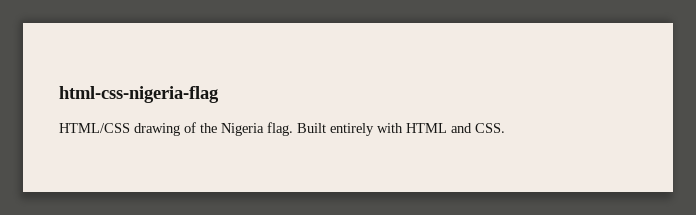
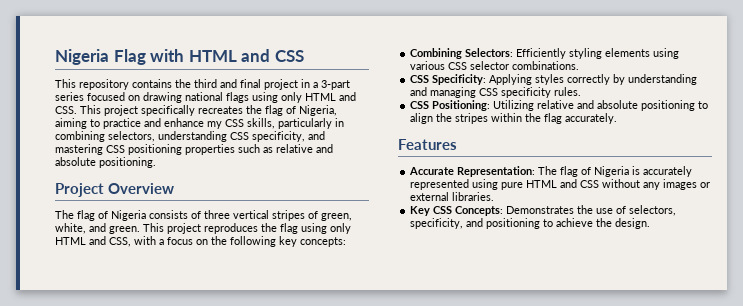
[59,86,219,103] [59,122,505,136] html-css-nigeria-flag // HTML/CSS drawing of the Nigeria flag. Built entirely with HTML and CSS. -> [55,49,304,65] [55,79,350,90] [55,92,356,103] [55,105,337,116] [55,118,344,129] [55,131,325,142] [55,144,333,155] [55,157,156,168] [55,183,175,197] [55,210,352,221] [55,223,351,234] [55,236,346,247] [410,48,680,59] [410,61,580,70] [410,74,698,85] [410,87,582,98] [410,100,709,111] [410,113,618,124] [398,139,457,150] [409,166,693,177] [410,179,711,190] [410,192,495,201] [410,205,677,216] [410,218,651,229] Nigeria Flag with HTML and CSS // This repository contains the third and final project in a 3-part series focused on drawing national flags using only HTML and CSS. This project specifically recreates the flag of Nigeria, aiming to practice and enhance my CSS skills, particularly in combining selectors, understanding CSS specificity, and mastering CSS positioning properties such as relative and absolute positioning. // Project Overview // The flag of Nigeria consists of three vertical stripes of green, white, and green. This project reproduces the flag using only HTML and CSS, with a focus on the following key concepts: // Combining Selectors: Efficiently styling elements using various CSS selector combinations. // CSS Specificity: Applying styles correctly by understanding and managing CSS specificity rules. // CSS Positioning: Utilizing relative and absolute positioning to align the stripes within the flag accurately. // Features // Accurate Representation: The flag of Nigeria is accurately represented using pure HTML and CSS without any images or external libraries. // Key CSS Concepts: Demonstrates the use of selectors, specificity, and positioning to achieve the design.

